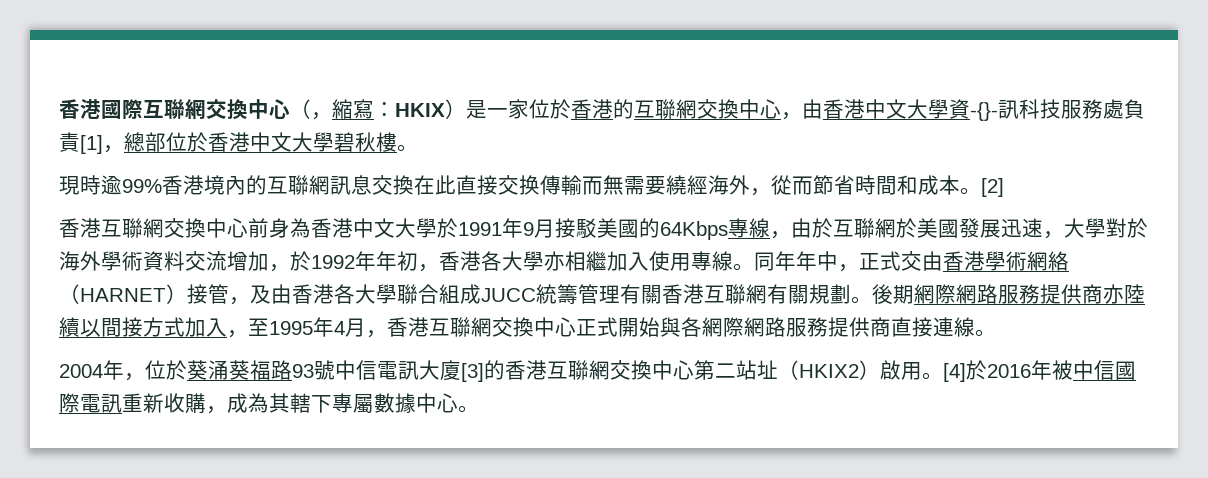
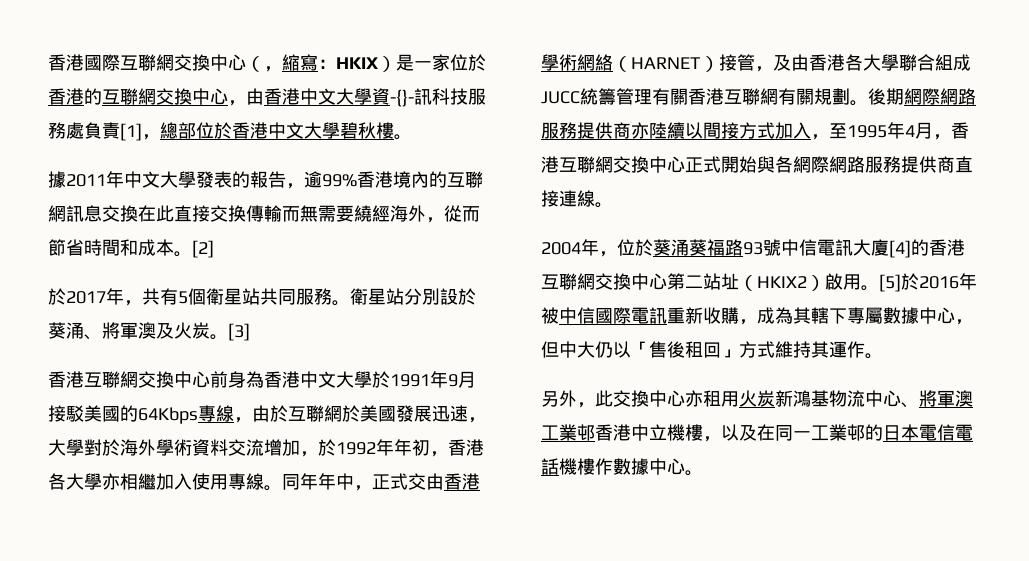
[59,175,101,195] 現時 -> [48,171,304,189] 據2011年中文大學發表的報告，
(1004, 187) none -> [48,288,476,306] [48,322,250,341] // 於2017年，共有5個衛星站共同服務。衛星站分別設於葵涌、將軍澳及火炭。[3]
[461,363,484,382] [3] -> [889,240,911,258] [4]
[943,363,966,382] [4] -> [879,274,901,292] [5]
(458, 403) none -> [955,319,973,325] [541,341,883,359] [541,390,973,408] [541,424,973,442] [541,458,685,475] ，但中大仍以「售後租回」方式維持其運作。 // 另外，此交換中心亦租用火炭新鴻基物流中心、將軍澳工業邨香港中立機樓，以及在同一工業邨的日本電信電話機樓作數據中心

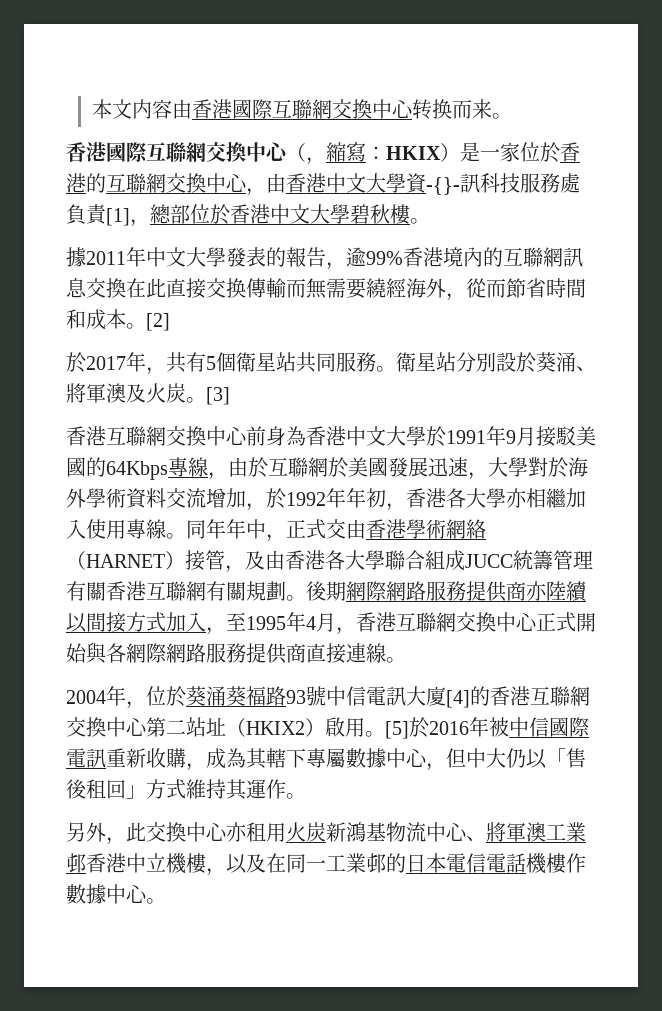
(48, 62) none -> [92,99,513,120] 本文内容由香港國際互聯網交換中心转换而来。 //

